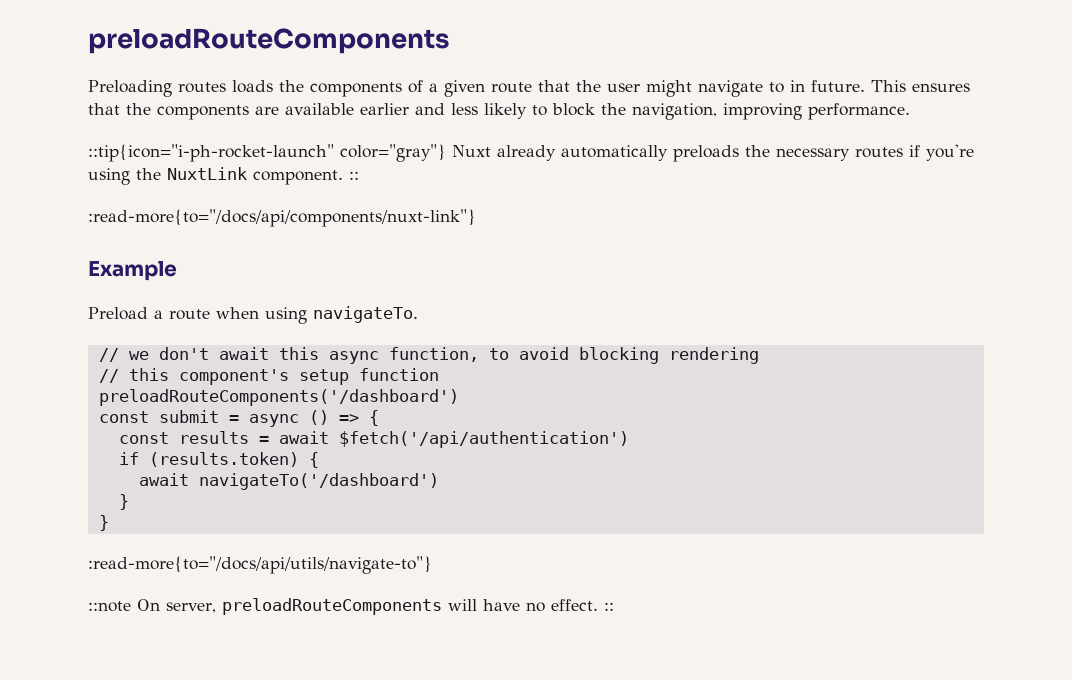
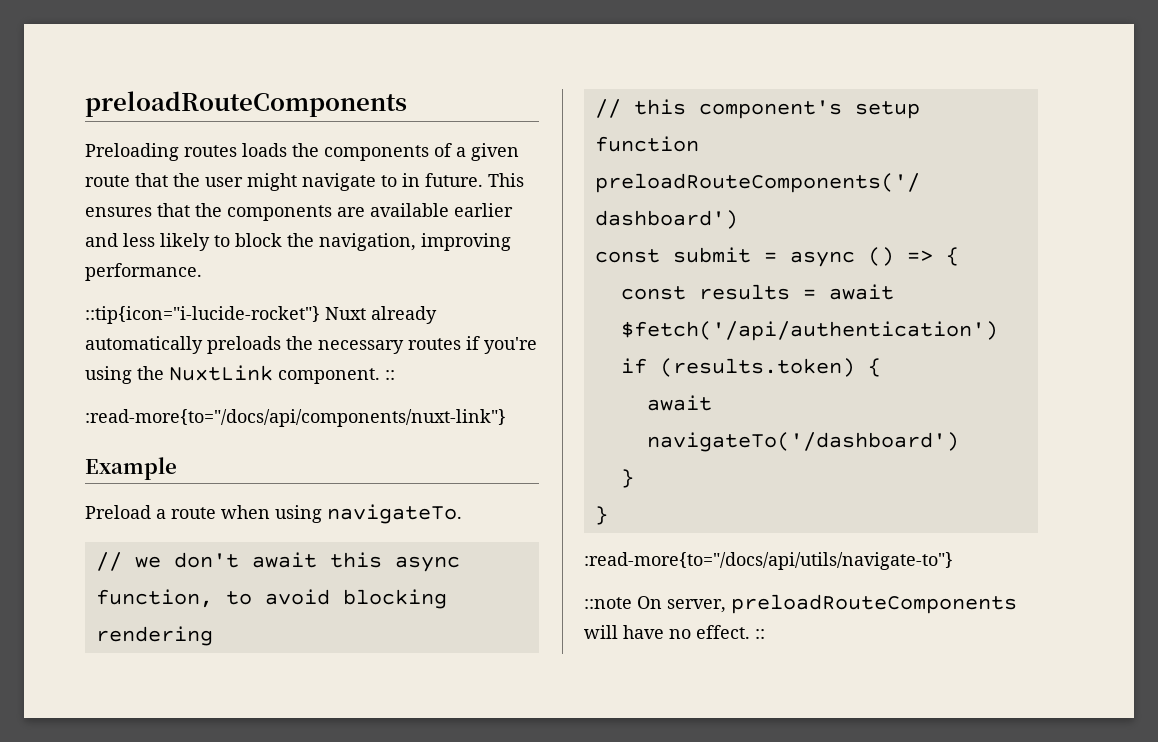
[88,144,446,162] ::tip{icon="i-ph-rocket-launch" color="gray"} -> [85,306,320,324] ::tip{icon="i-lucide-rocket"}

